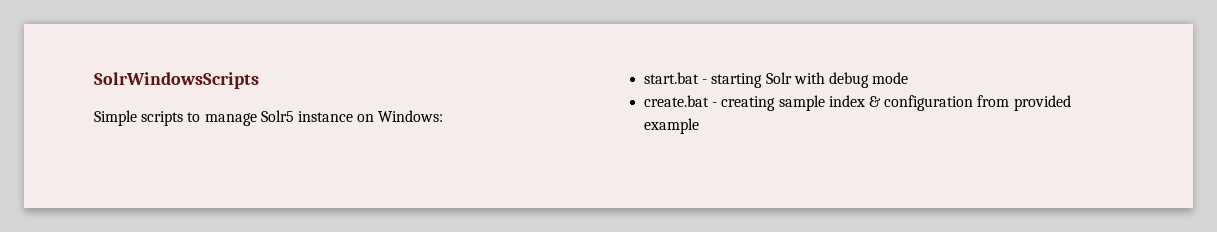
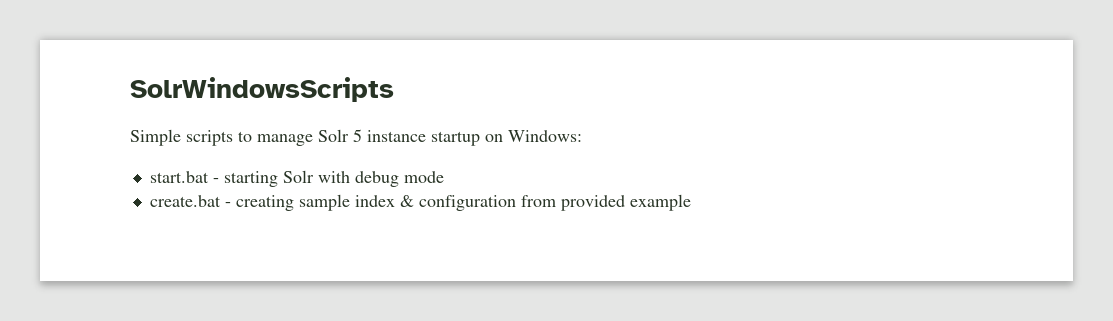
[260,110,353,122] Solr5 instance -> [318,129,480,146] Solr 5 instance startup

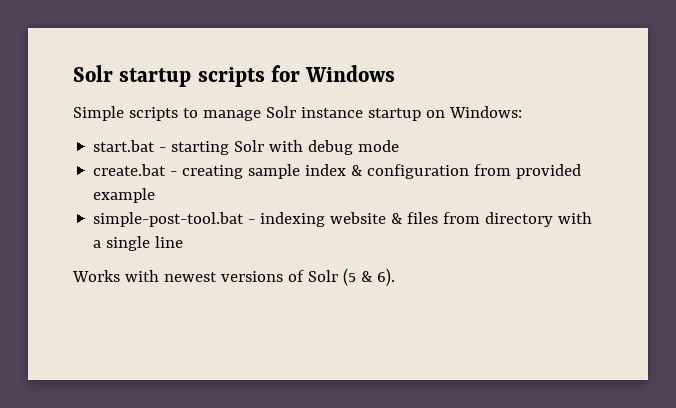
[130,77,394,102] SolrWindowsScripts -> [73,65,396,87] Solr startup scripts for Windows
[353,129,362,142] 5 -> (296, 112) none
(691, 202) none -> [93,212,593,227] [93,236,184,251] [72,268,395,286] // simple-post-tool.bat - indexing website & files from directory with a single line // Works with newest versions of Solr (5 & 6).

